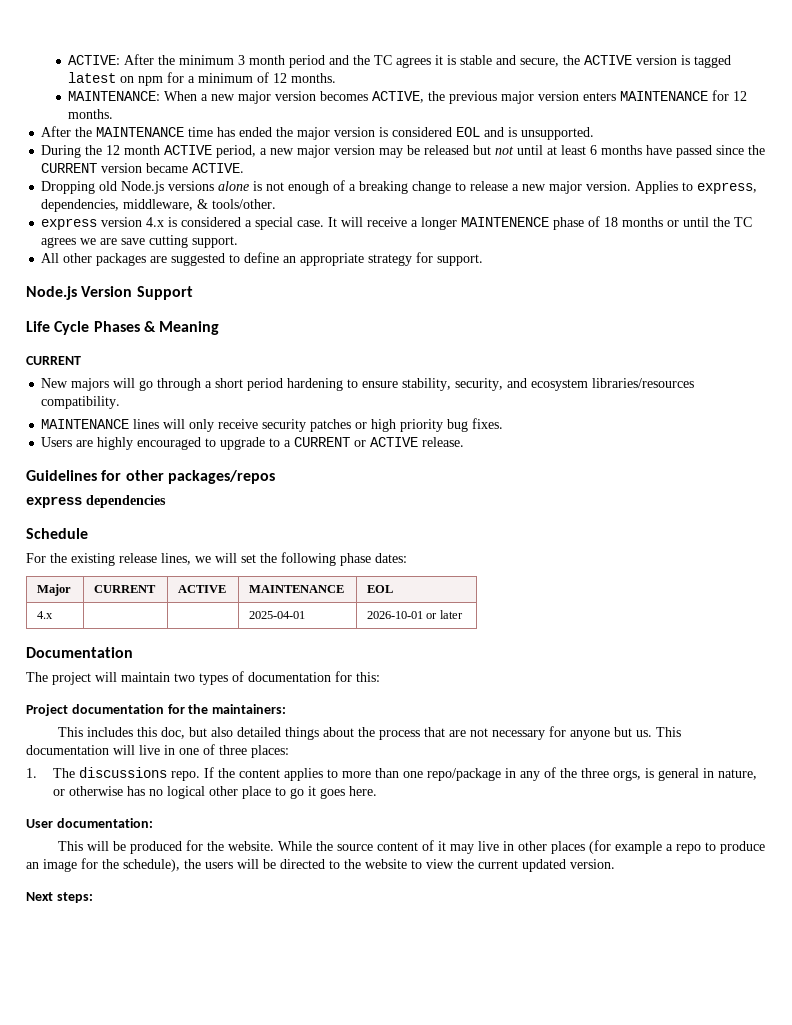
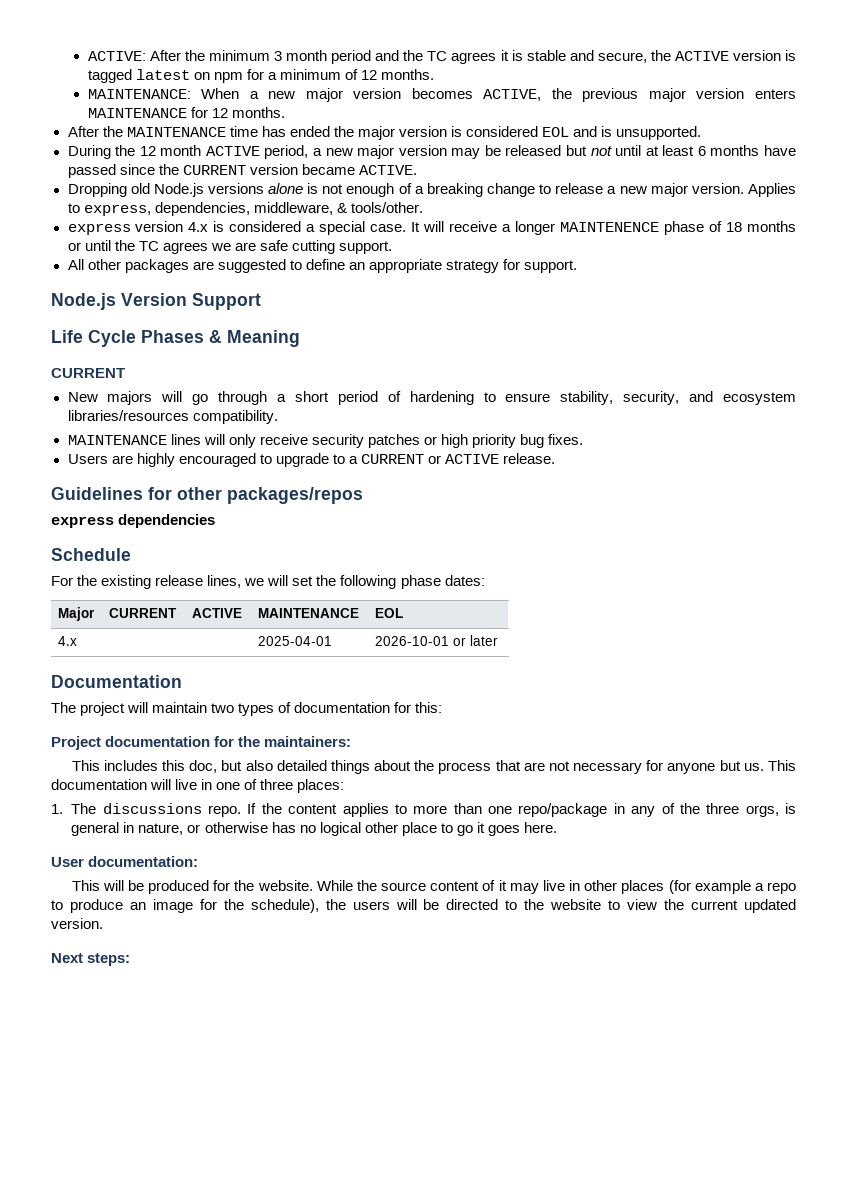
[121,238,146,245] save -> [259,240,288,251] safe
(284, 384) none -> [387,391,401,402] of

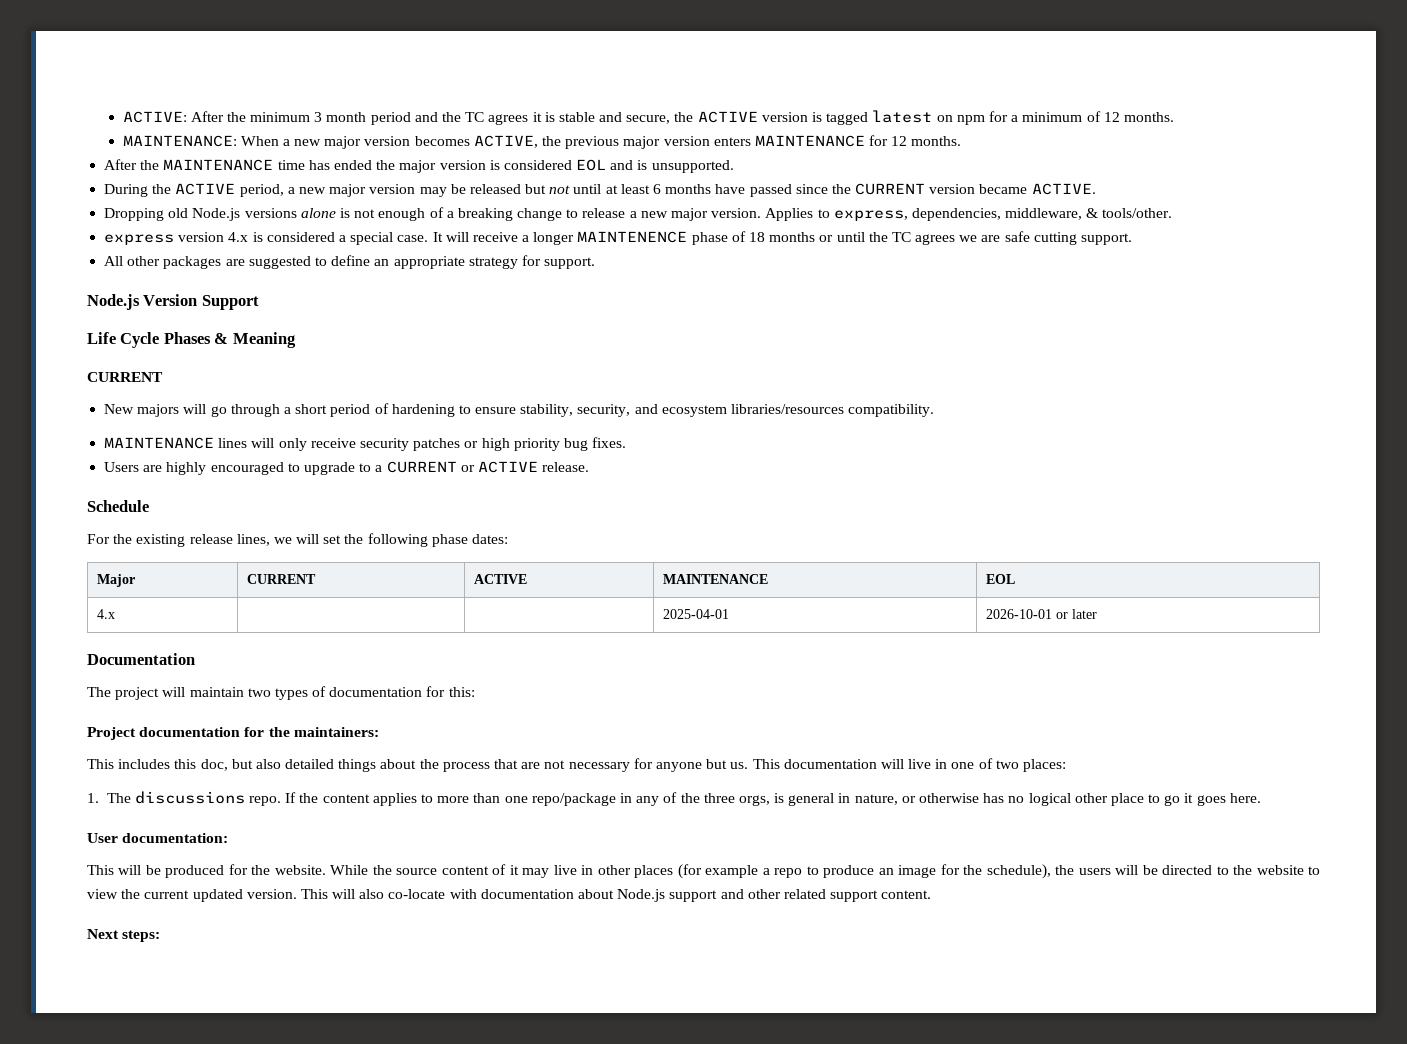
[139,145,202,156] 12 month -> (172, 189) none
[51,487,363,504] [51,514,216,528] // Guidelines for other packages/repos // express dependencies -> (590, 467) none
[260,779,294,790] three -> [995,760,1019,769] two
(103, 923) none -> [300,889,932,902] This will also co-locate with documentation about Node.js support and other related support content.

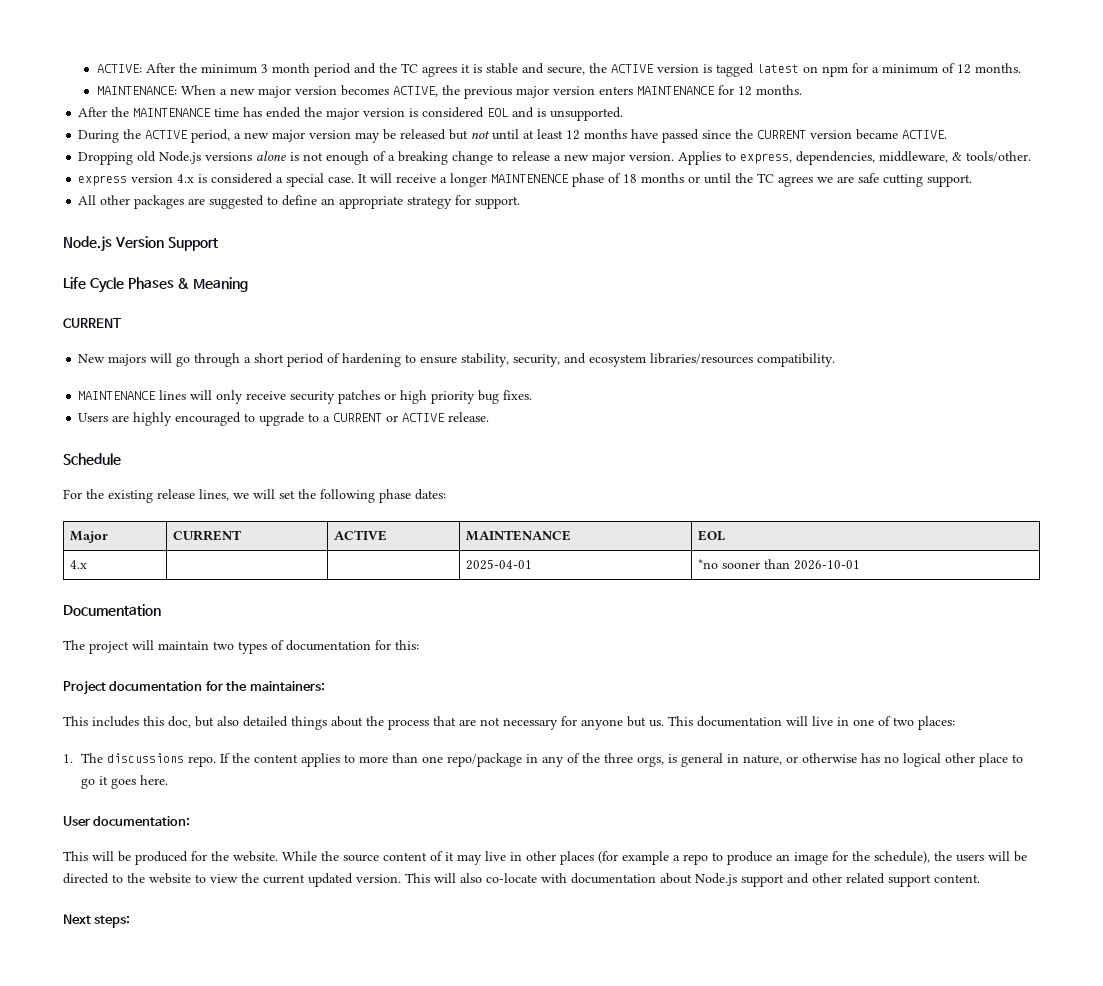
[653,184,662,194] 6 -> [566,130,581,140] 12
(729, 614) none -> [698,559,791,569] *no sooner than
[1055,609,1097,619] or later -> (861, 565) none

